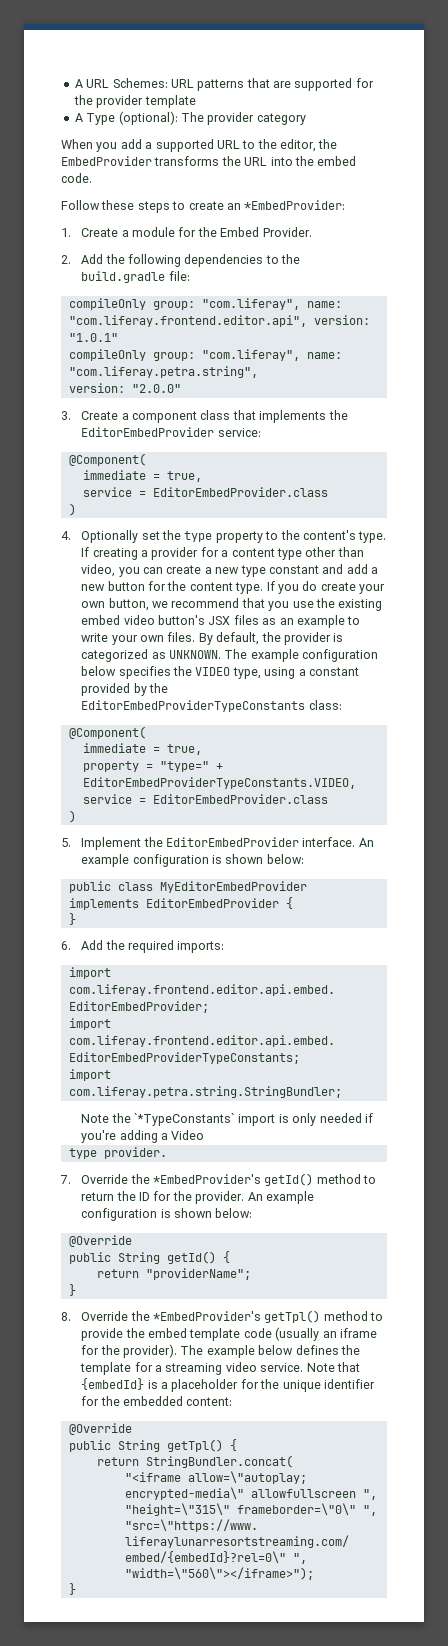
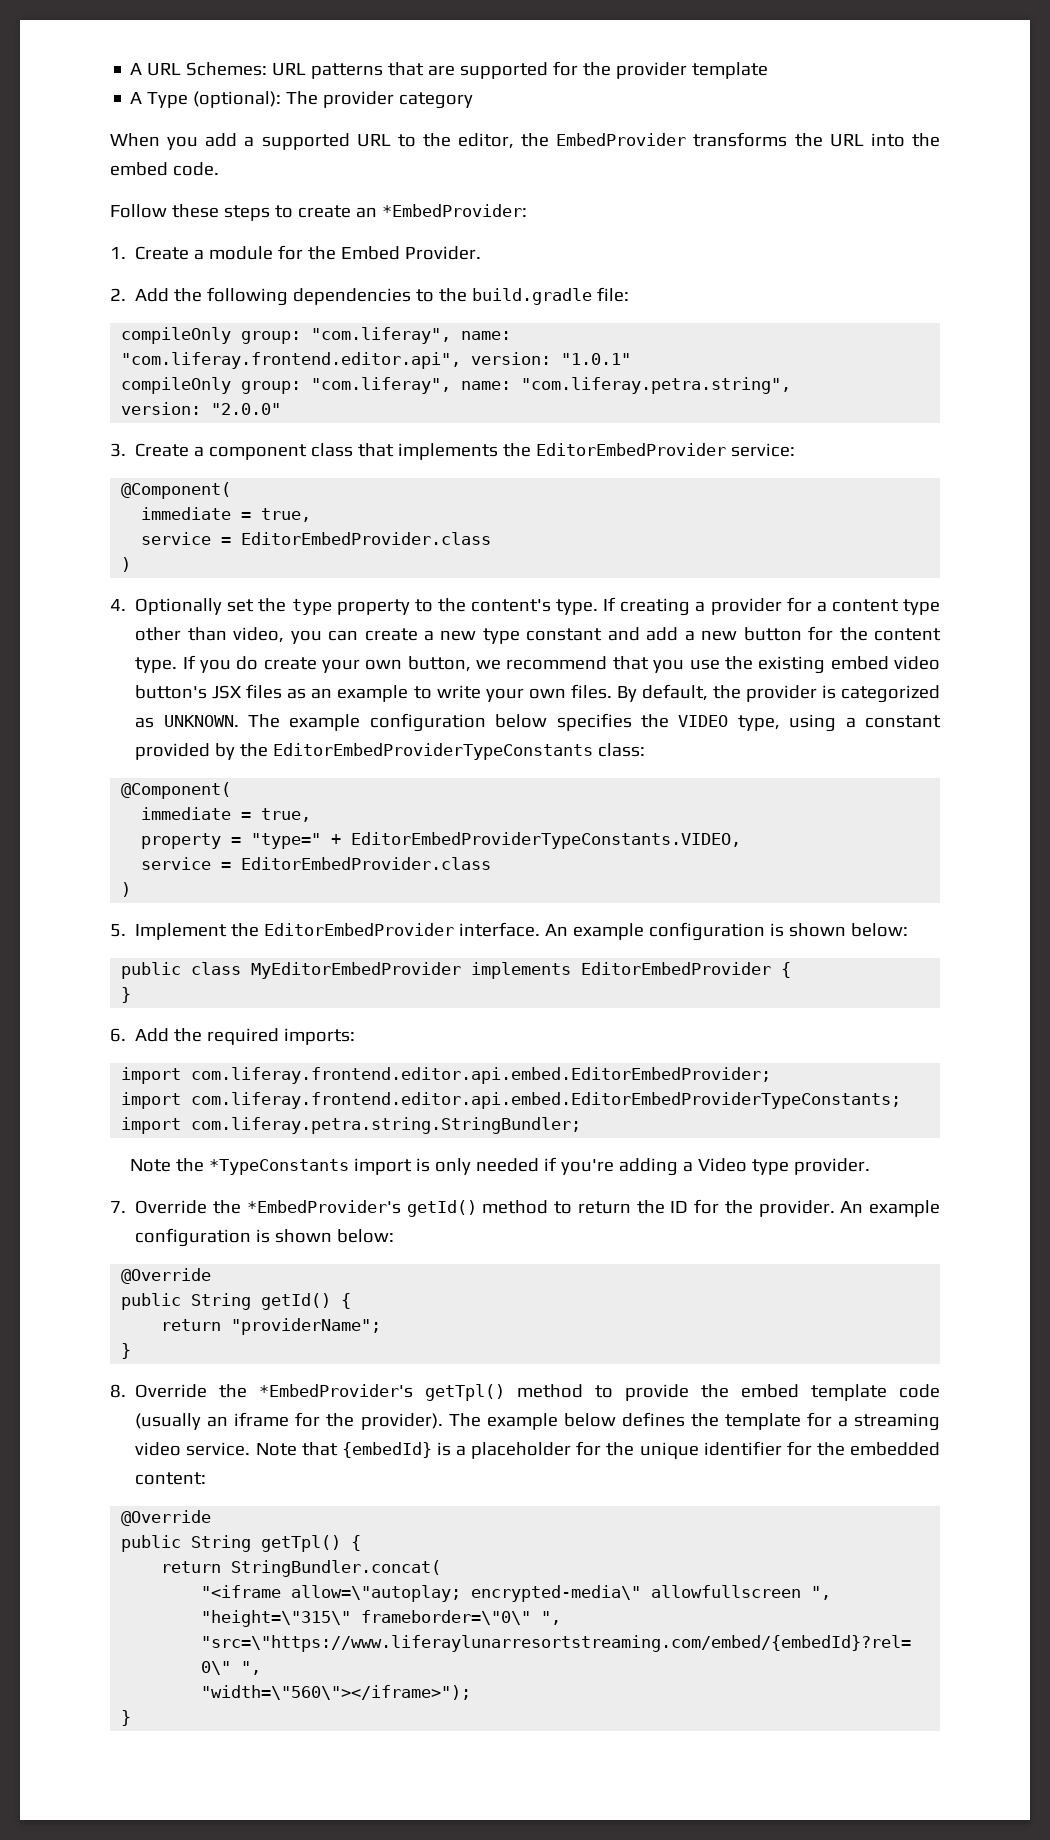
[134,1113,236,1126] `*TypeConstants` -> [209,1159,350,1175] *TypeConstants
(205, 1135) // -> (748, 1165) none

